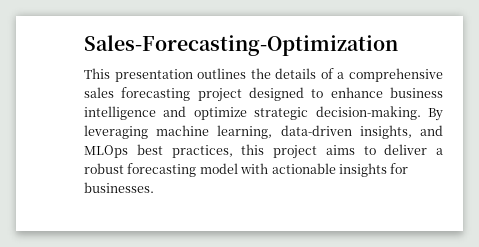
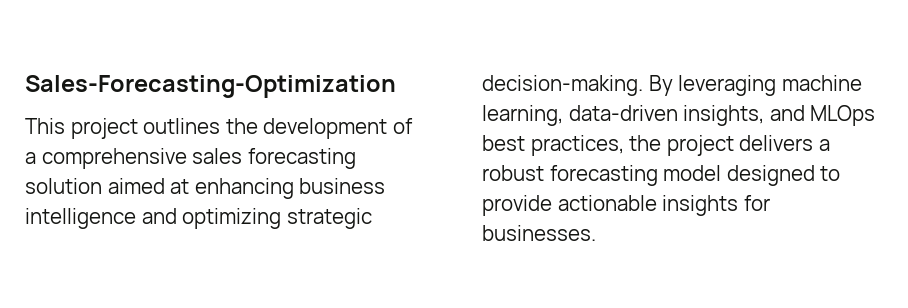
[114,69,193,82] presentation -> [70,118,138,139] project
[275,68,317,79] details -> [263,118,388,139] development
[197,87,383,102] project designed to enhance -> [25,178,294,199] solution aimed at enhancing
[193,107,247,120] optimize -> [182,208,282,229] optimizing
[241,144,428,159] this project aims to deliver -> [629,135,814,156] the project delivers
[240,163,269,174] with -> [726,165,841,186] [482,195,552,216] designed to provide

